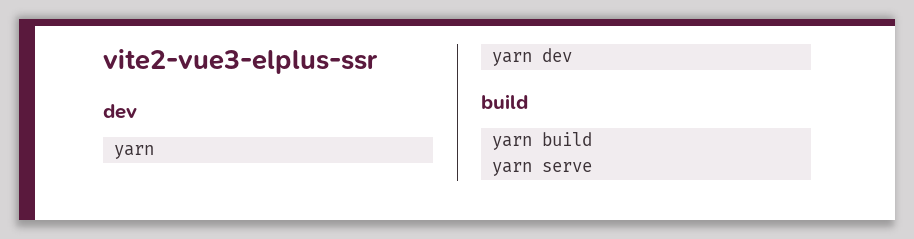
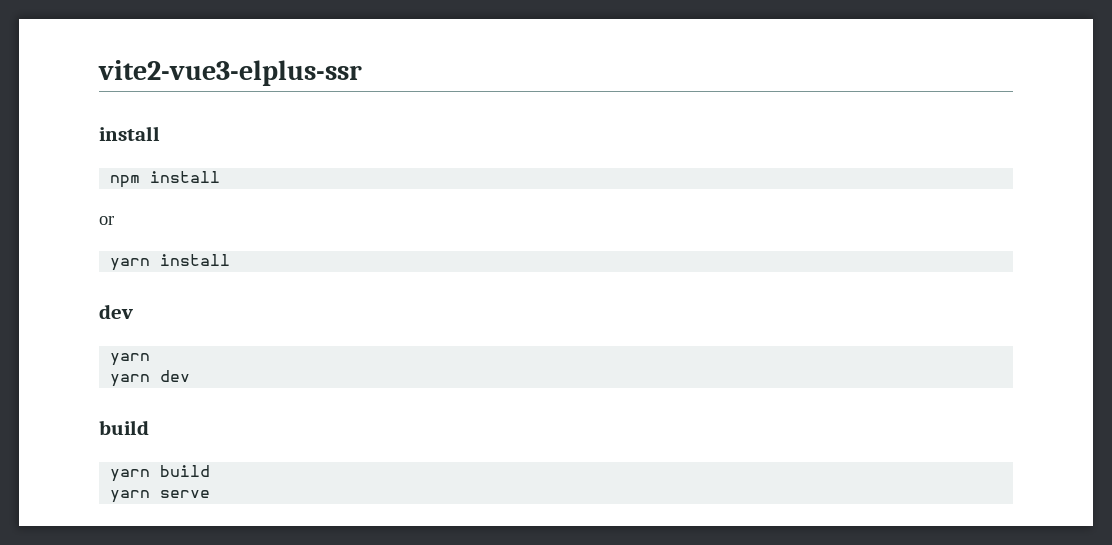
(378, 61) none -> [99,126,160,141] [110,171,221,188] [99,216,114,225] [110,254,231,271] // install // npm install // or // yarn install

